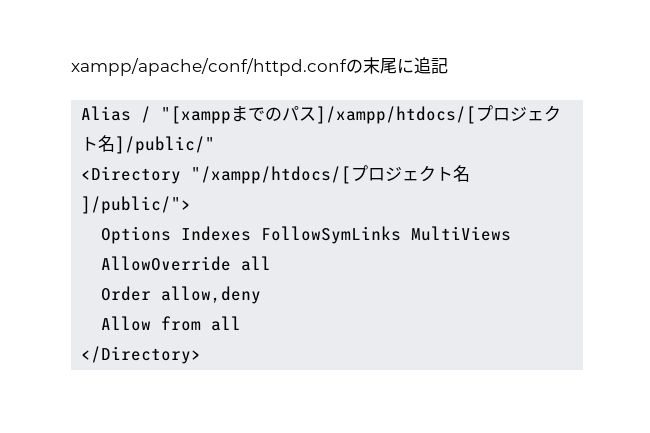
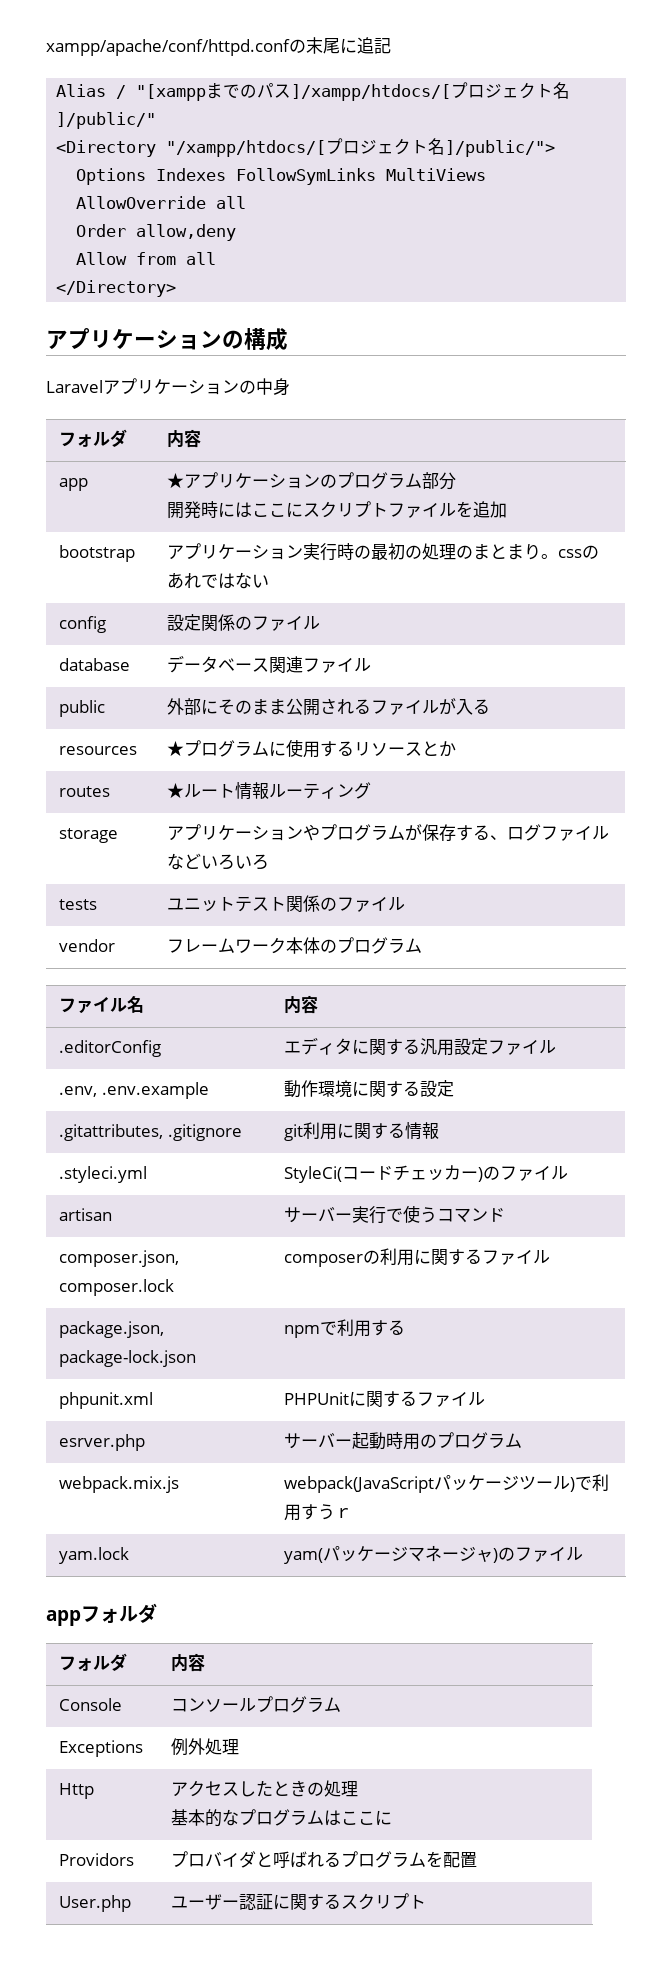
(202, 355) none -> [46,328,288,351] [46,378,290,396] [58,429,127,447] [166,429,201,448] [58,478,88,491] [166,472,456,490] [166,501,507,519] [58,545,135,562] [166,543,599,561] [166,572,269,589] [58,616,106,633] [166,614,320,631] [58,658,130,671] [166,655,371,673] [58,700,105,717] [166,698,490,716] [58,746,137,755] [166,739,456,758] [58,786,110,797] [166,782,371,800] [58,828,118,843] [166,824,609,841] [166,853,269,870] [58,899,97,910] [166,895,405,912] [58,939,115,952] [166,937,422,954] [58,996,144,1014] [283,995,318,1014] [58,1040,161,1057] [283,1037,556,1056] [58,1082,209,1099] [283,1080,454,1098] [58,1124,242,1141] [283,1122,439,1141] [58,1166,147,1183] [283,1165,568,1183] [58,1208,112,1221] [283,1205,505,1224] [58,1250,179,1267] [58,1279,174,1296] [283,1248,550,1267] [58,1321,164,1338] [58,1350,196,1367] [283,1319,405,1338] [58,1392,153,1409] [283,1391,485,1407] [58,1434,145,1451] [283,1432,522,1450] [58,1476,179,1493] [283,1474,609,1493] [283,1504,352,1521] [58,1547,129,1564] [283,1545,583,1564] [46,1603,157,1626] [58,1653,127,1671] [170,1653,205,1672] [58,1698,122,1711] [170,1696,341,1713] [58,1740,143,1757] [170,1738,239,1756] [58,1783,94,1799] [170,1780,358,1797] [170,1809,392,1827] [58,1853,134,1866] [170,1851,477,1868] [58,1895,131,1912] [170,1893,426,1910] // アプリケーションの構成 // Laravelアプリケーションの中身 // フォルダ | 内容 // app | ★アプリケーションのプログラム部分 // 開発時にはここにスクリプトファイルを追加 // bootstrap | アプリケーション実行時の最初の処理のまとまり。cssのあれではない // config | 設定関係のファイル // database | データベース関連ファイル // public | 外部にそのまま公開されるファイルが入る // resources | ★プログラムに使用するリソースとか // routes | ★ルート情報ルーティング // storage | アプリケーションやプログラムが保存する、ログファイルなどいろいろ // tests | ユニットテスト関係のファイル // vendor | フレームワーク本体のプログラム // ファイル名 | 内容 // .editorConfig | エディタに関する汎用設定ファイル // .env, .env.example | 動作環境に関する設定 // .gitattributes, .gitignore | git利用に関する情報 // .styleci.yml | StyleCi(コードチェッカー)のファイル // artisan | サーバー実行で使うコマンド // composer.json, composer.lock | composerの利用に関するファイル // package.json, package-lock.json | npmで利用する // phpunit.xml | PHPUnitに関するファイル // esrver.php | サーバー起動時用のプログラム // webpack.mix.js | webpack(JavaScriptパッケージツール)で利用すうｒ // yam.lock | yam(パッケージマネージャ)のファイル // appフォルダ // フォルダ | 内容 // Console | コンソールプログラム // Exceptions | 例外処理 // Http | アクセスしたときの処理 // 基本的なプログラムはここに // Providors | プロバイダと呼ばれるプログラムを配置 // User.php | ユーザー認証に関するスクリプト

